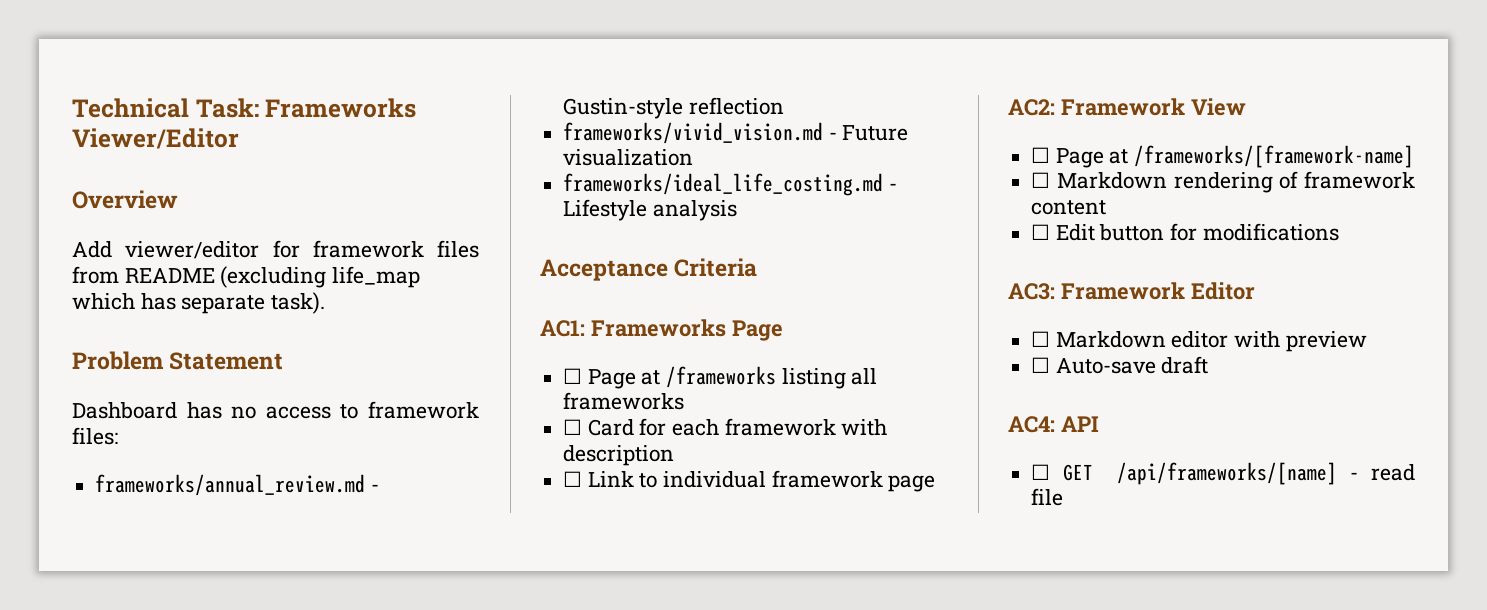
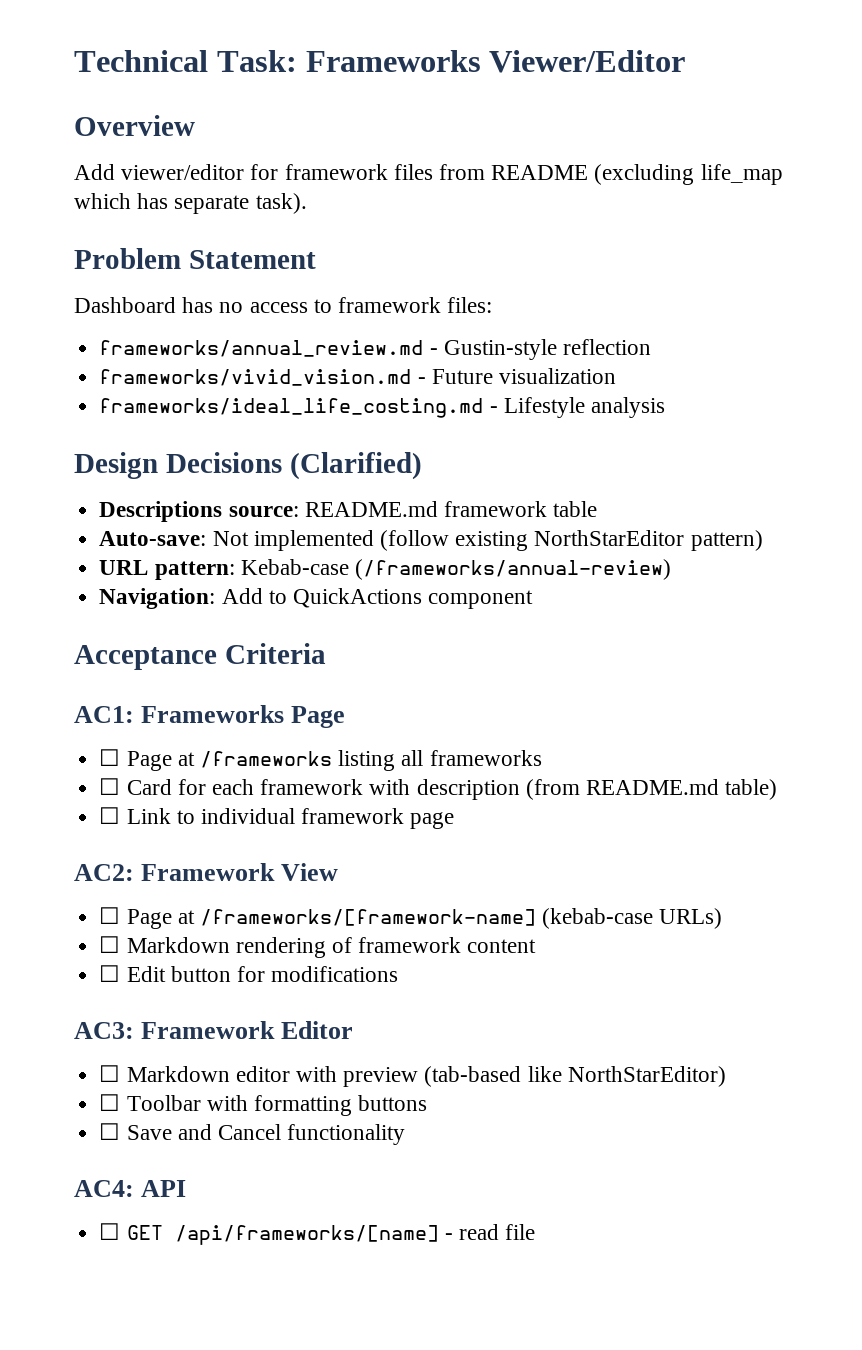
(737, 210) none -> [74,452,422,480] [99,501,598,522] [99,530,763,551] [99,559,671,580] [99,588,534,609] // Design Decisions (Clarified) // Descriptions source: README.md framework table // Auto-save: Not implemented (follow existing NorthStarEditor pattern) // URL pattern: Kebab-case (/frameworks/annual-review) // Navigation: Add to QuickActions component
(675, 455) none -> [525,779,778,800] (from README.md table)
(1415, 156) none -> [542,908,723,929] (kebab-case URLs)
[1031,356,1209,374] // ☐ Auto-save draft -> [424,1066,726,1087] [99,1094,428,1116] [99,1123,406,1145] (tab-based like NorthStarEditor) // ☐ Toolbar with formatting buttons // ☐ Save and Cancel functionality

